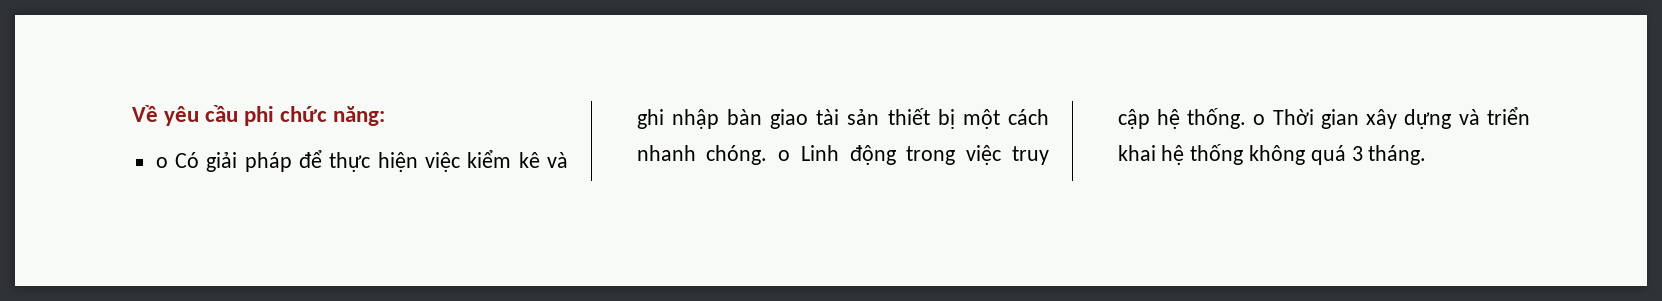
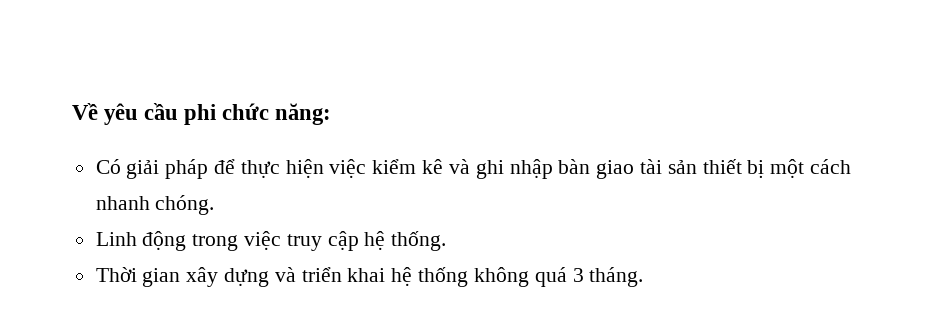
[155,157,168,168] o -> (332, 114) none
[778,150,791,161] o -> (215, 205) //
[1253,114,1266,125] o -> (447, 241) //

